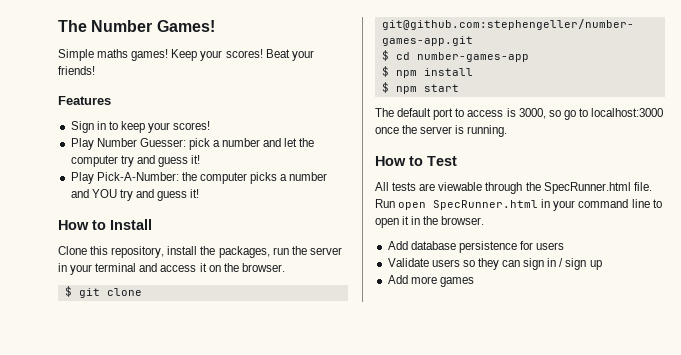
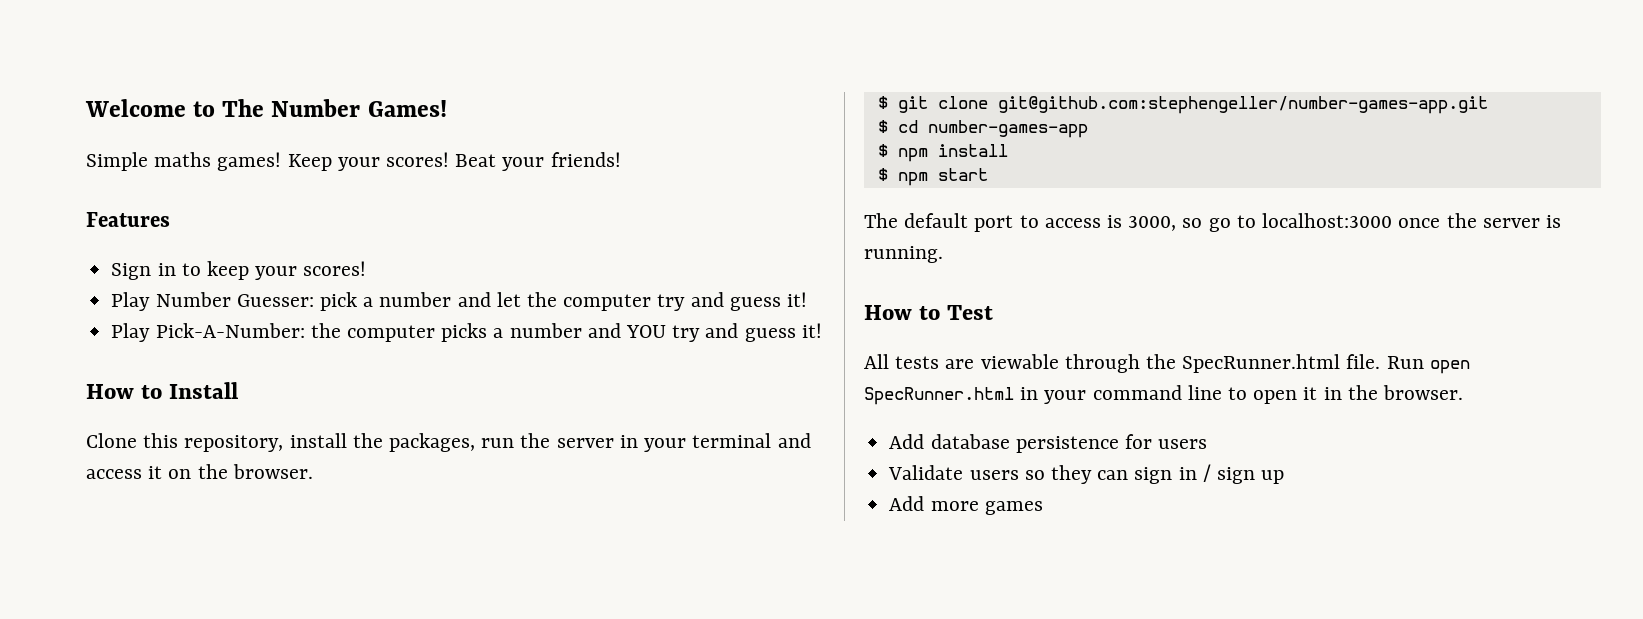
(58, 26) none -> [85,99,216,117] Welcome to

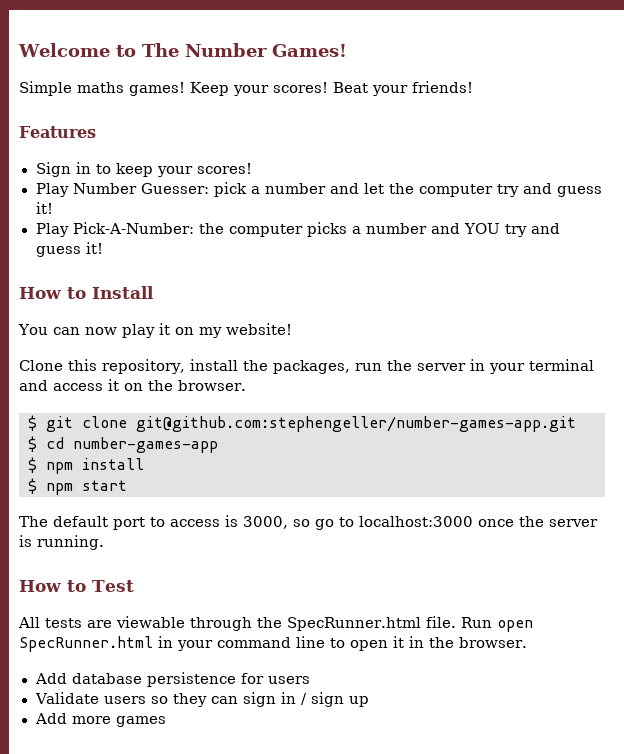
(238, 390) none -> [18,323,292,338] // You can now play it on my website!

